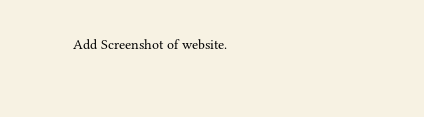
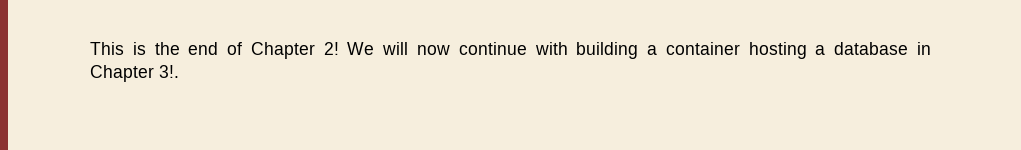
[73,39,227,50] Add Screenshot of website. -> [90,42,932,59] [90,65,179,82] This is the end of Chapter 2! We will now continue with building a container hosting a database in Chapter 3!.

